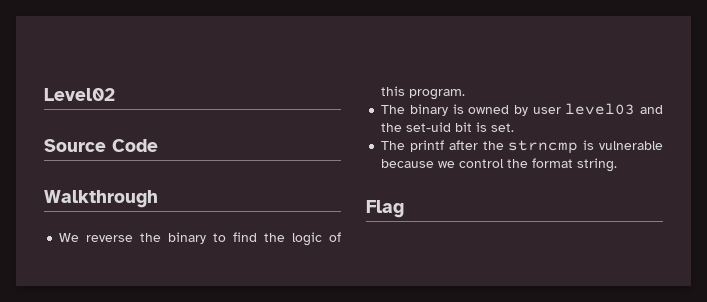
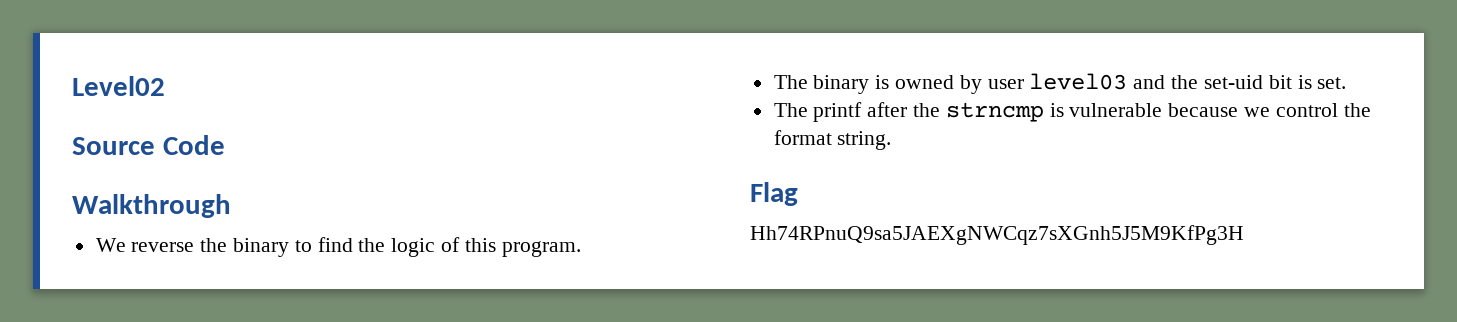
(404, 209) none -> [750,225,1244,245] // Hh74RPnuQ9sa5JAEXgNWCqz7sXGnh5J5M9KfPg3H

